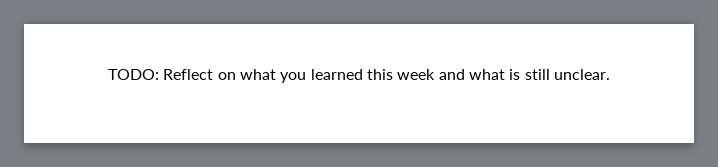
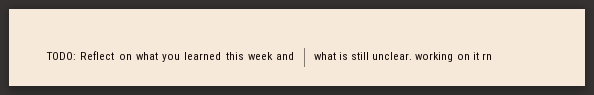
(610, 74) none -> [415,52,492,62] working on it rn

